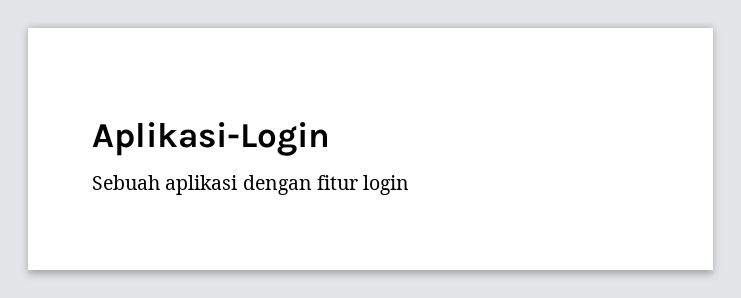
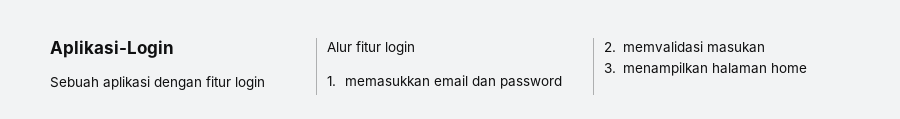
(410, 185) none -> [327,41,415,55] [327,75,563,89] [604,41,765,53] [604,62,807,76] // Alur fitur login // 1. memasukkan email dan password // 2. memvalidasi masukan // 3. menampilkan halaman home

